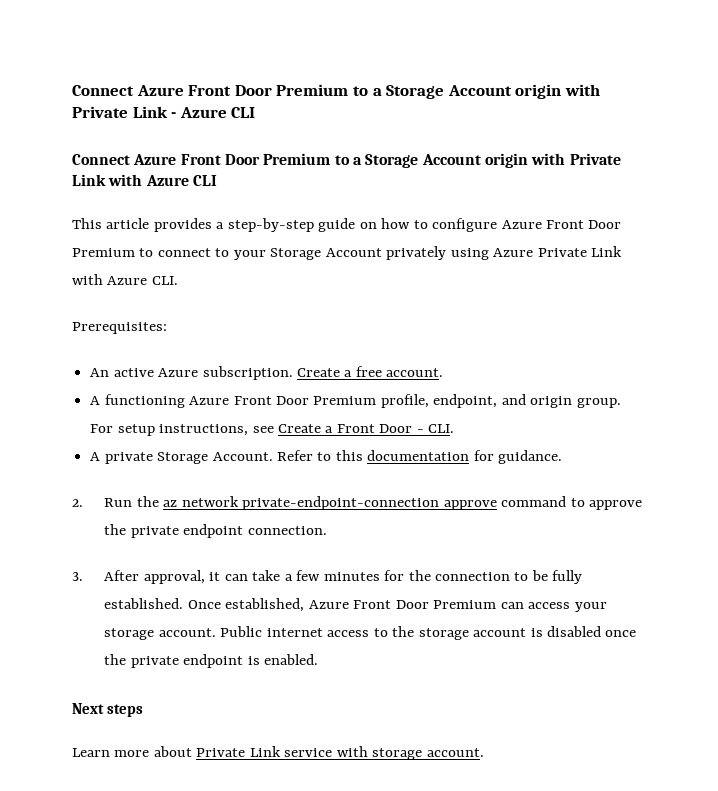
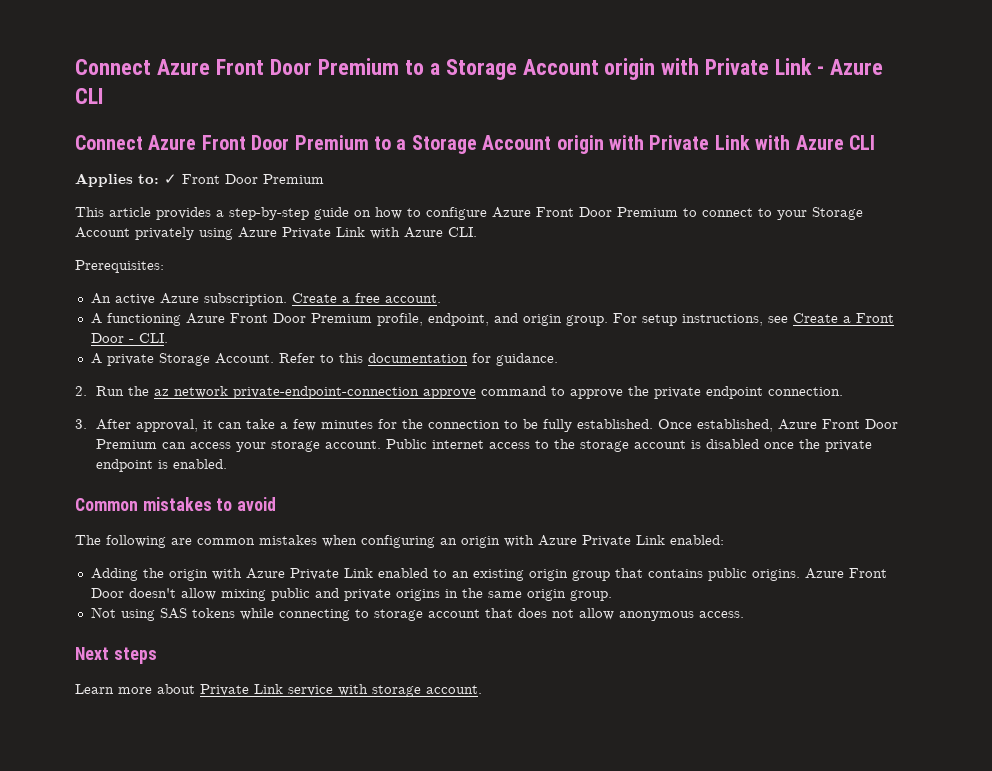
(217, 180) none -> [75,173,324,187] // Applies to: ✓ Front Door Premium
(319, 659) none -> [75,497,277,511] [75,535,724,548] [90,568,887,581] [90,588,612,601] [90,607,744,621] // Common mistakes to avoid // The following are common mistakes when configuring an origin with Azure Private Link enabled: // Adding the origin with Azure Private Link enabled to an existing origin group that contains public origins. Azure Front Door doesn't allow mixing public and private origins in the same origin group. // Not using SAS tokens while connecting to storage account that does not allow anonymous access.

